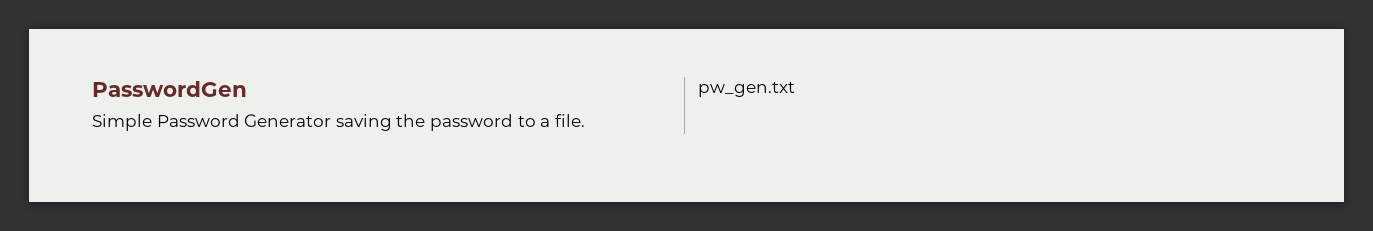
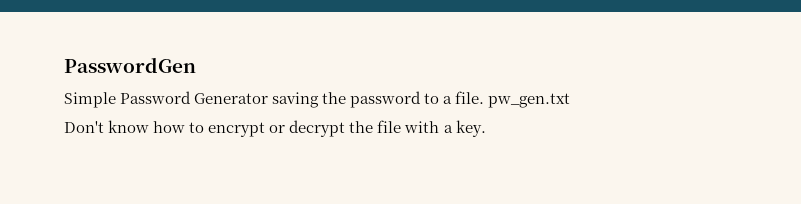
(795, 89) none -> [64,120,486,137] // Don't know how to encrypt or decrypt the file with a key.

